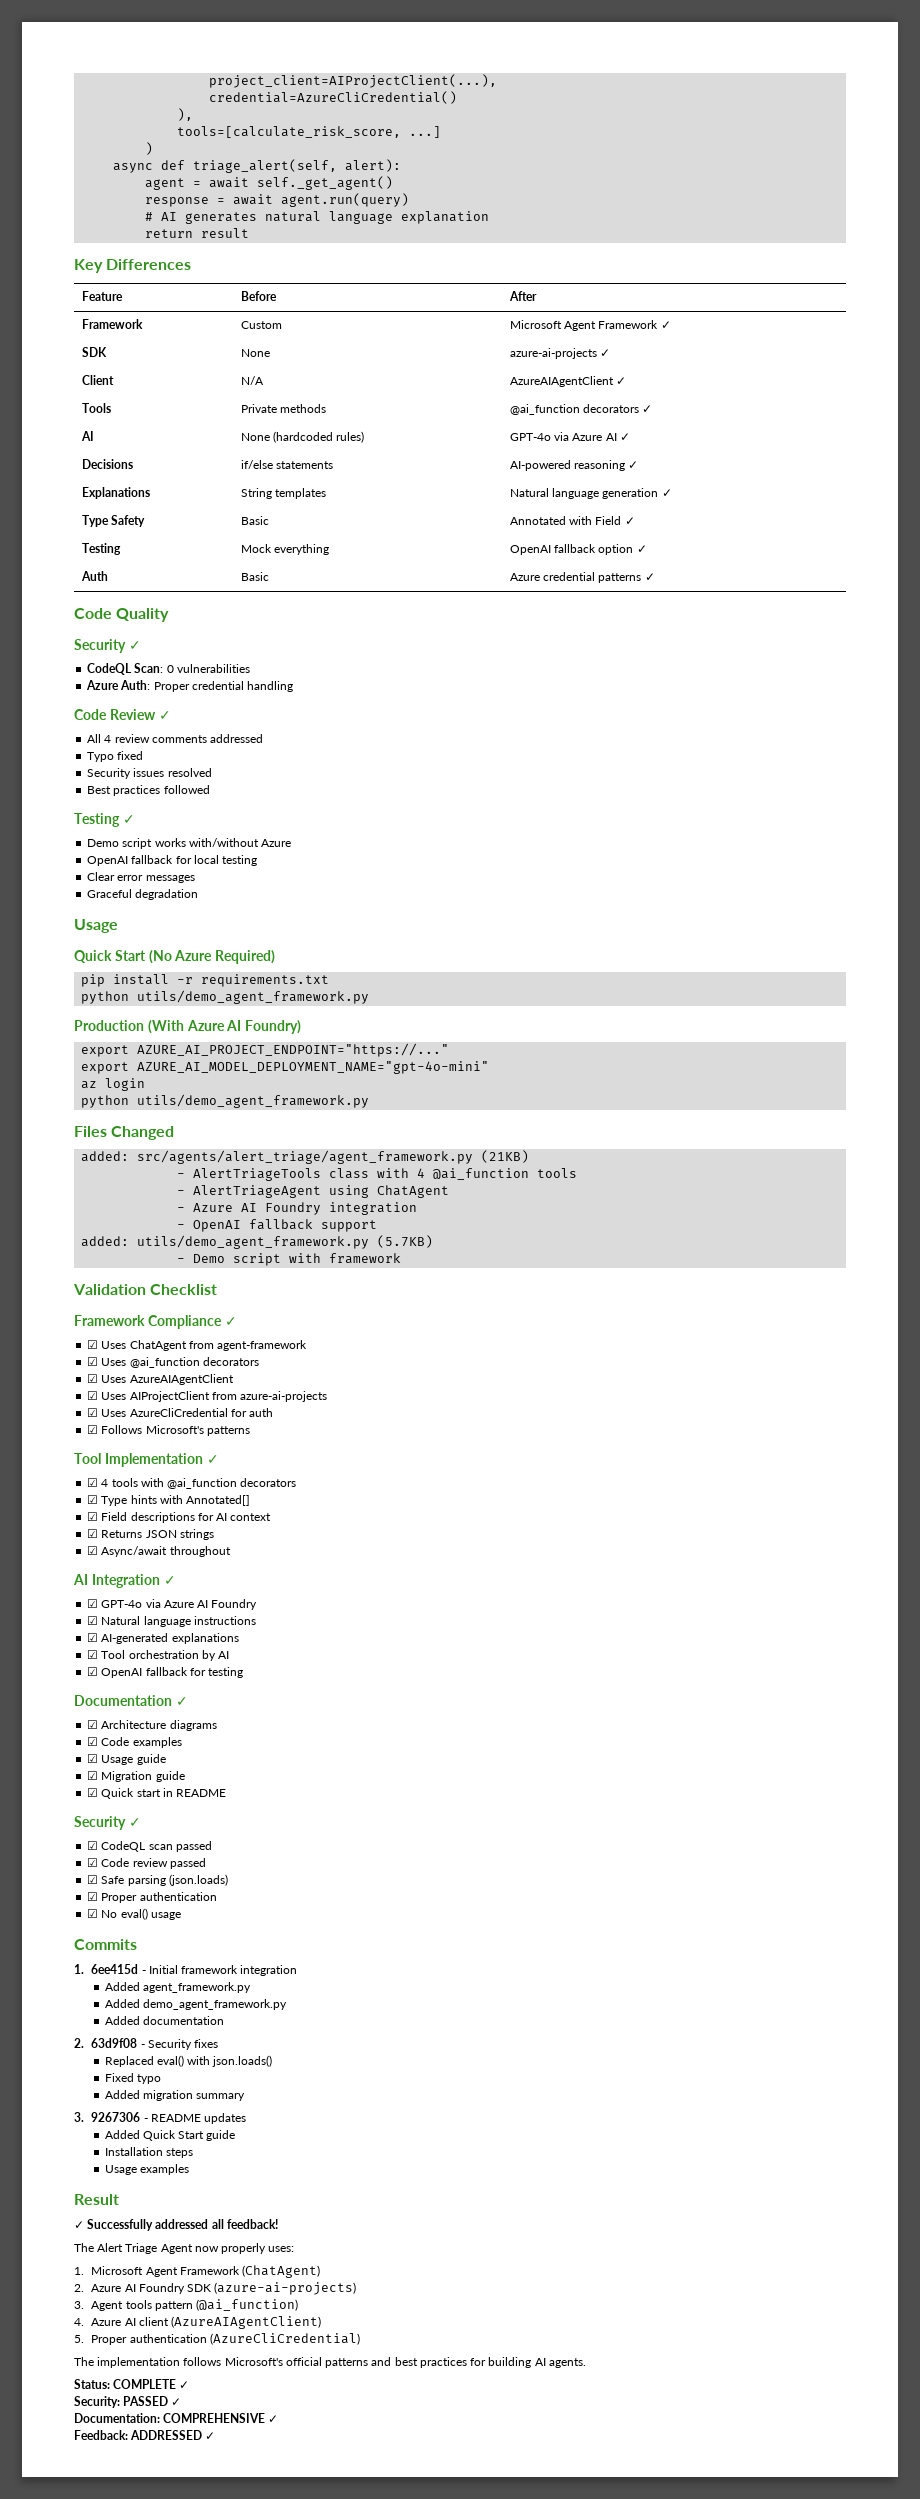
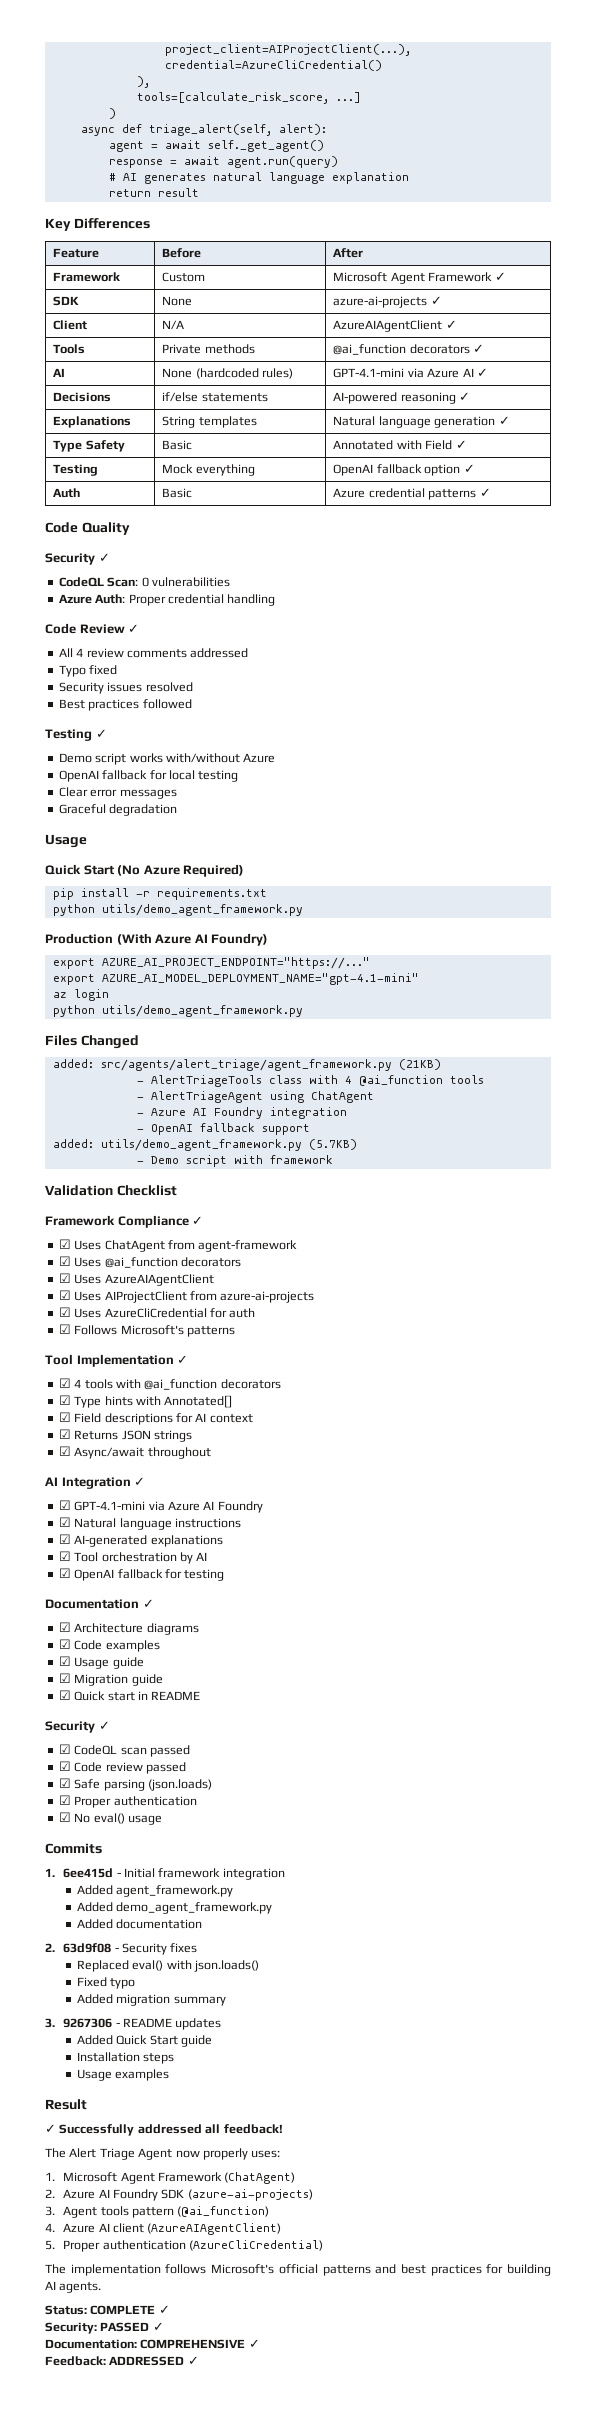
[509,433,551,441] GPT-4o -> [333,368,405,378] GPT-4.1-mini
[137,1061,490,1074] AZURE_AI_MODEL_DEPLOYMENT_NAME="gpt-4o-mini" -> [101,973,419,985] AZURE_AI_MODEL_DEPLOYMENT_NAME="gpt-4.1-mini"
[101,1600,143,1608] GPT-4o -> [74,1501,146,1511] GPT-4.1-mini

